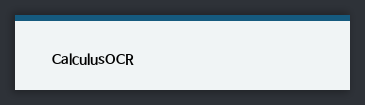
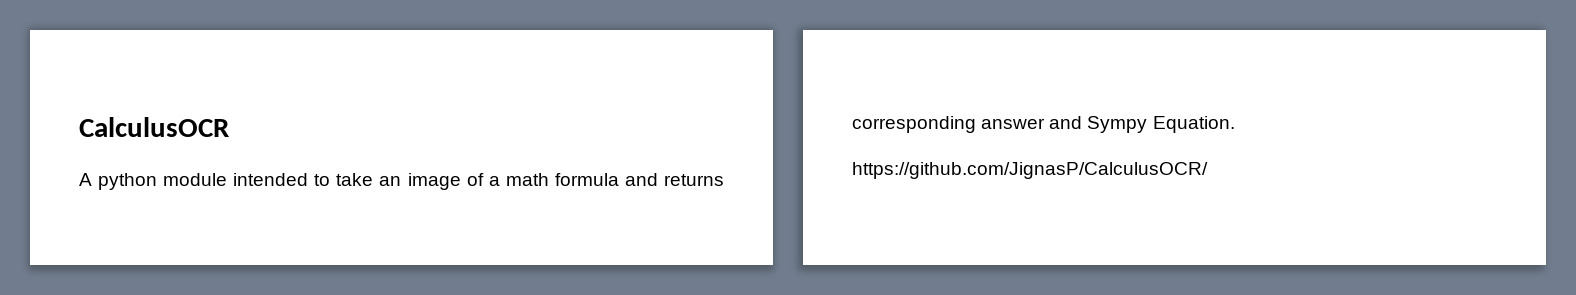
(134, 59) none -> [79,173,725,190] [852,116,1235,133] [852,162,1208,179] // A python module intended to take an image of a math formula and returns corresponding answer and Sympy Equation. // https://github.com/JignasP/CalculusOCR/

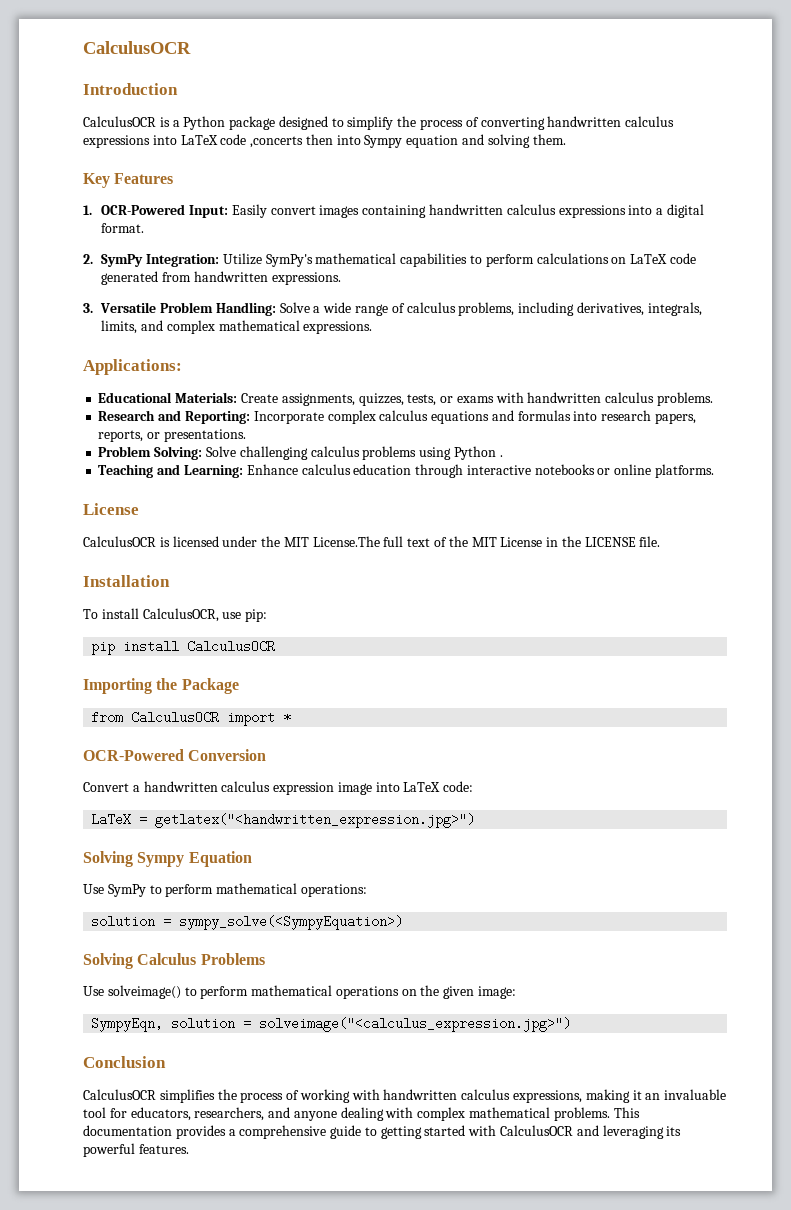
[79,117,230,137] [79,173,725,190] [852,116,1235,133] [852,162,1208,179] CalculusOCR // A python module intended to take an image of a math formula and returns corresponding answer and Sympy Equation. // https://github.com/JignasP/CalculusOCR/ -> [83,41,191,54] [83,83,178,95] [83,116,675,130] [83,134,566,148] [83,173,174,188] [83,204,704,218] [101,223,145,233] [83,253,696,267] [101,271,341,285] [83,302,702,316] [101,320,373,334] [83,359,182,375] [98,392,713,406] [98,410,696,424] [98,429,246,442] [98,446,503,460] [98,464,714,478] [83,503,139,515] [83,536,661,547] [83,575,170,587] [83,608,268,622] [91,640,276,655] [83,678,239,694] [91,711,292,726] [83,749,267,761] [83,781,474,795] [91,813,476,828] [83,851,252,867] [83,883,367,897] [91,915,404,930] [83,953,265,969] [83,985,517,999] [91,1017,572,1032] [83,1056,166,1068] [83,1089,727,1103] [83,1107,640,1121] [83,1125,682,1139] [83,1143,189,1157] CalculusOCR // Introduction // CalculusOCR is a Python package designed to simplify the process of converting handwritten calculus expressions into LaTeX code ,concerts then into Sympy equation and solving them. // Key Features // 1. OCR-Powered Input: Easily convert images containing handwritten calculus expressions into a digital format. // 2. SymPy Integration: Utilize SymPy's mathematical capabilities to perform calculations on LaTeX code generated from handwritten expressions. // 3. Versatile Problem Handling: Solve a wide range of calculus problems, including derivatives, integrals, limits, and complex mathematical expressions. // Applications: // Educational Materials: Create assignments, quizzes, tests, or exams with handwritten calculus problems. // Research and Reporting: Incorporate complex calculus equations and formulas into research papers, reports, or presentations. // Problem Solving: Solve challenging calculus problems using Python . // Teaching and Learning: Enhance calculus education through interactive notebooks or online platforms. // License // CalculusOCR is licensed under the MIT License.The full text of the MIT License in the LICENSE file. // Installation // To install CalculusOCR, use pip: // pip install CalculusOCR // Importing the Package // from CalculusOCR import * // OCR-Powered Conversion // Convert a handwritten calculus expression image into LaTeX code: // LaTeX = getlatex("<handwritten_expression.jpg>") // Solving Sympy Equation // Use SymPy to perform mathematical operations: // solution = sympy_solve(<SympyEquation>) // Solving Calculus Problems // Use solveimage() to perform mathematical operations on the given image: // SympyEqn, solution = solveimage("<calculus_expression.jpg>") // Conclusion // CalculusOCR simplifies the process of working with handwritten calculus expressions, making it an invaluable tool for educators, researchers, and anyone dealing with complex mathematical problems. This documentation provides a comprehensive guide to getting started with CalculusOCR and leveraging its powerful features.

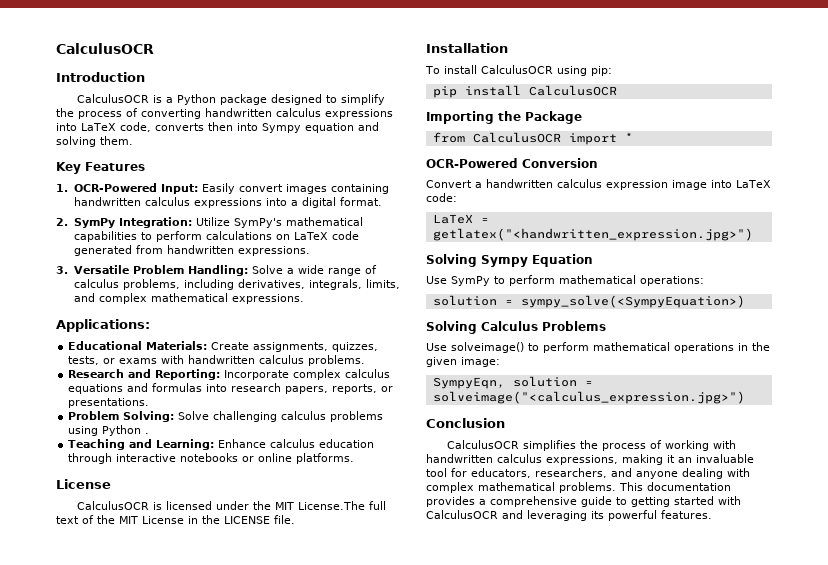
[220,134,304,148] code ,concerts -> [119,122,204,132] code, converts
[142,608,242,622] CalculusOCR, use -> [480,65,587,76] CalculusOCR using
[401,989,417,996] on -> [738,343,748,351] in

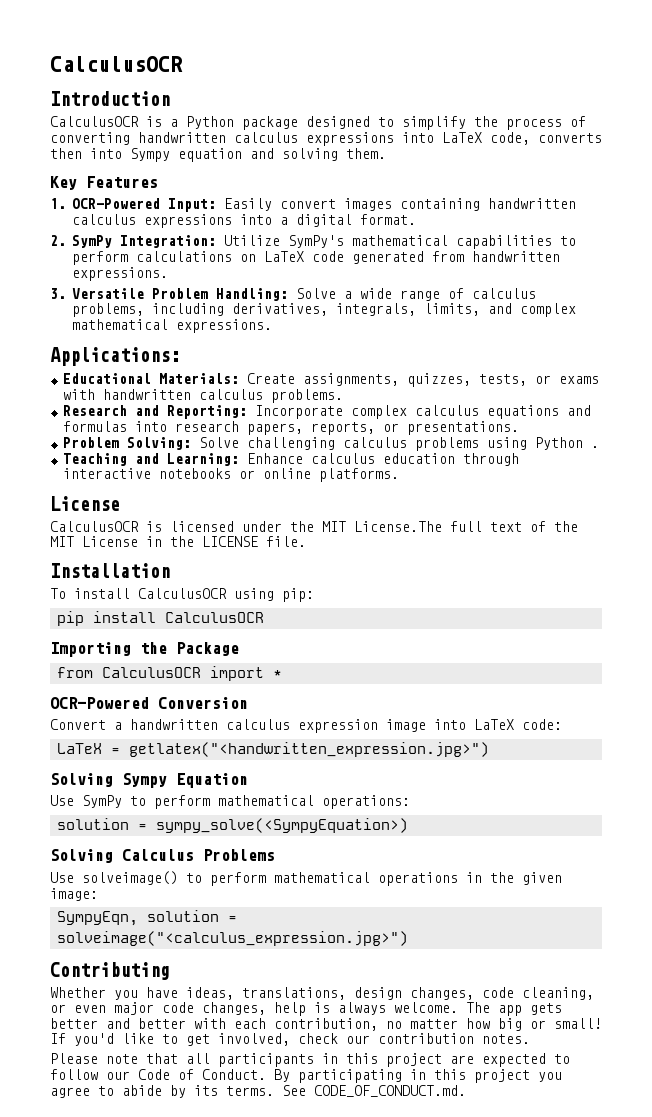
[426,418,505,428] [446,440,736,451] [426,454,754,465] [426,468,750,479] [426,482,731,493] [426,496,741,507] [426,510,712,521] Conclusion // CalculusOCR simplifies the process of working with handwritten calculus expressions, making it an invaluable tool for educators, researchers, and anyone dealing with complex mathematical problems. This documentation provides a comprehensive guide to getting started with CalculusOCR and leveraging its powerful features. -> [50,962,170,980] [50,987,594,1000] [50,1002,562,1016] [50,1018,602,1031] [50,1033,530,1046] [50,1053,570,1067] [50,1069,562,1083] [50,1085,466,1098] Contributing // Whether you have ideas, translations, design changes, code cleaning, or even major code changes, help is always welcome. The app gets better and better with each contribution, no matter how big or small! If you'd like to get involved, check our contribution notes. // Please note that all participants in this project are expected to follow our Code of Conduct. By participating in this project you agree to abide by its terms. See CODE_OF_CONDUCT.md.

